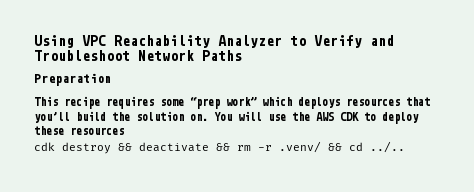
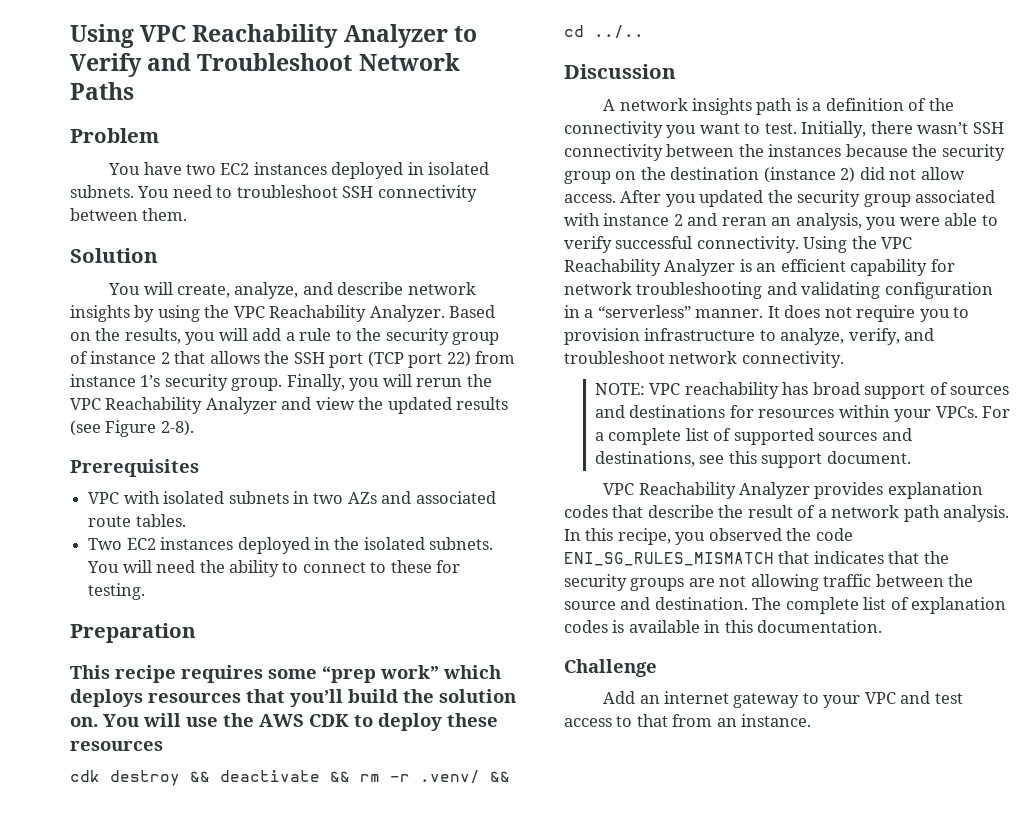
(242, 55) none -> [70,128,159,143] [108,162,490,179] [70,185,477,202] [70,208,188,221] [70,248,158,263] [108,282,476,299] [70,305,496,322] [70,328,500,345] [70,351,516,368] [70,374,492,391] [70,397,509,414] [70,420,194,437] [70,459,199,477] [88,491,496,504] [88,514,186,527] [88,537,494,554] [87,560,461,577] [88,583,146,600] // Problem // You have two EC2 instances deployed in isolated subnets. You need to troubleshoot SSH connectivity between them. // Solution // You will create, analyze, and describe network insights by using the VPC Reachability Analyzer. Based on the results, you will add a rule to the security group of instance 2 that allows the SSH port (TCP port 22) from instance 1’s security group. Finally, you will rerun the VPC Reachability Analyzer and view the updated results (see Figure 2-8). // Prerequisites // VPC with isolated subnets in two AZs and associated route tables. // Two EC2 instances deployed in the isolated subnets. You will need the ability to connect to these for testing.
(405, 147) none -> [564,64,676,79] [603,98,954,115] [564,121,1004,138] [564,144,1005,161] [564,167,965,184] [564,190,996,207] [564,213,998,230] [564,236,913,253] [564,259,955,276] [564,282,993,299] [564,305,970,322] [564,328,935,345] [564,351,844,368] [594,382,1010,399] [594,405,1011,422] [594,428,912,445] [594,451,911,468] [603,482,983,499] [564,505,1010,522] [564,528,853,545] [564,551,949,566] [564,574,974,591] [564,597,1007,614] [564,620,883,633] [564,659,657,677] [603,691,963,708] [564,714,812,727] // Discussion // A network insights path is a definition of the connectivity you want to test. Initially, there wasn’t SSH connectivity between the instances because the security group on the destination (instance 2) did not allow access. After you updated the security group associated with instance 2 and reran an analysis, you were able to verify successful connectivity. Using the VPC Reachability Analyzer is an efficient capability for network troubleshooting and validating configuration in a “serverless” manner. It does not require you to provision infrastructure to analyze, verify, and troubleshoot network connectivity. // NOTE: VPC reachability has broad support of sources and destinations for resources within your VPCs. For a complete list of supported sources and destinations, see this support document. // VPC Reachability Analyzer provides explanation codes that describe the result of a network path analysis. In this recipe, you observed the code ENI_SG_RULES_MISMATCH that indicates that the security groups are not allowing traffic between the source and destination. The complete list of explanation codes is available in this documentation. // Challenge // Add an internet gateway to your VPC and test access to that from an instance.

